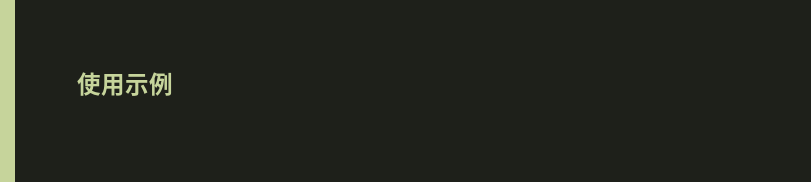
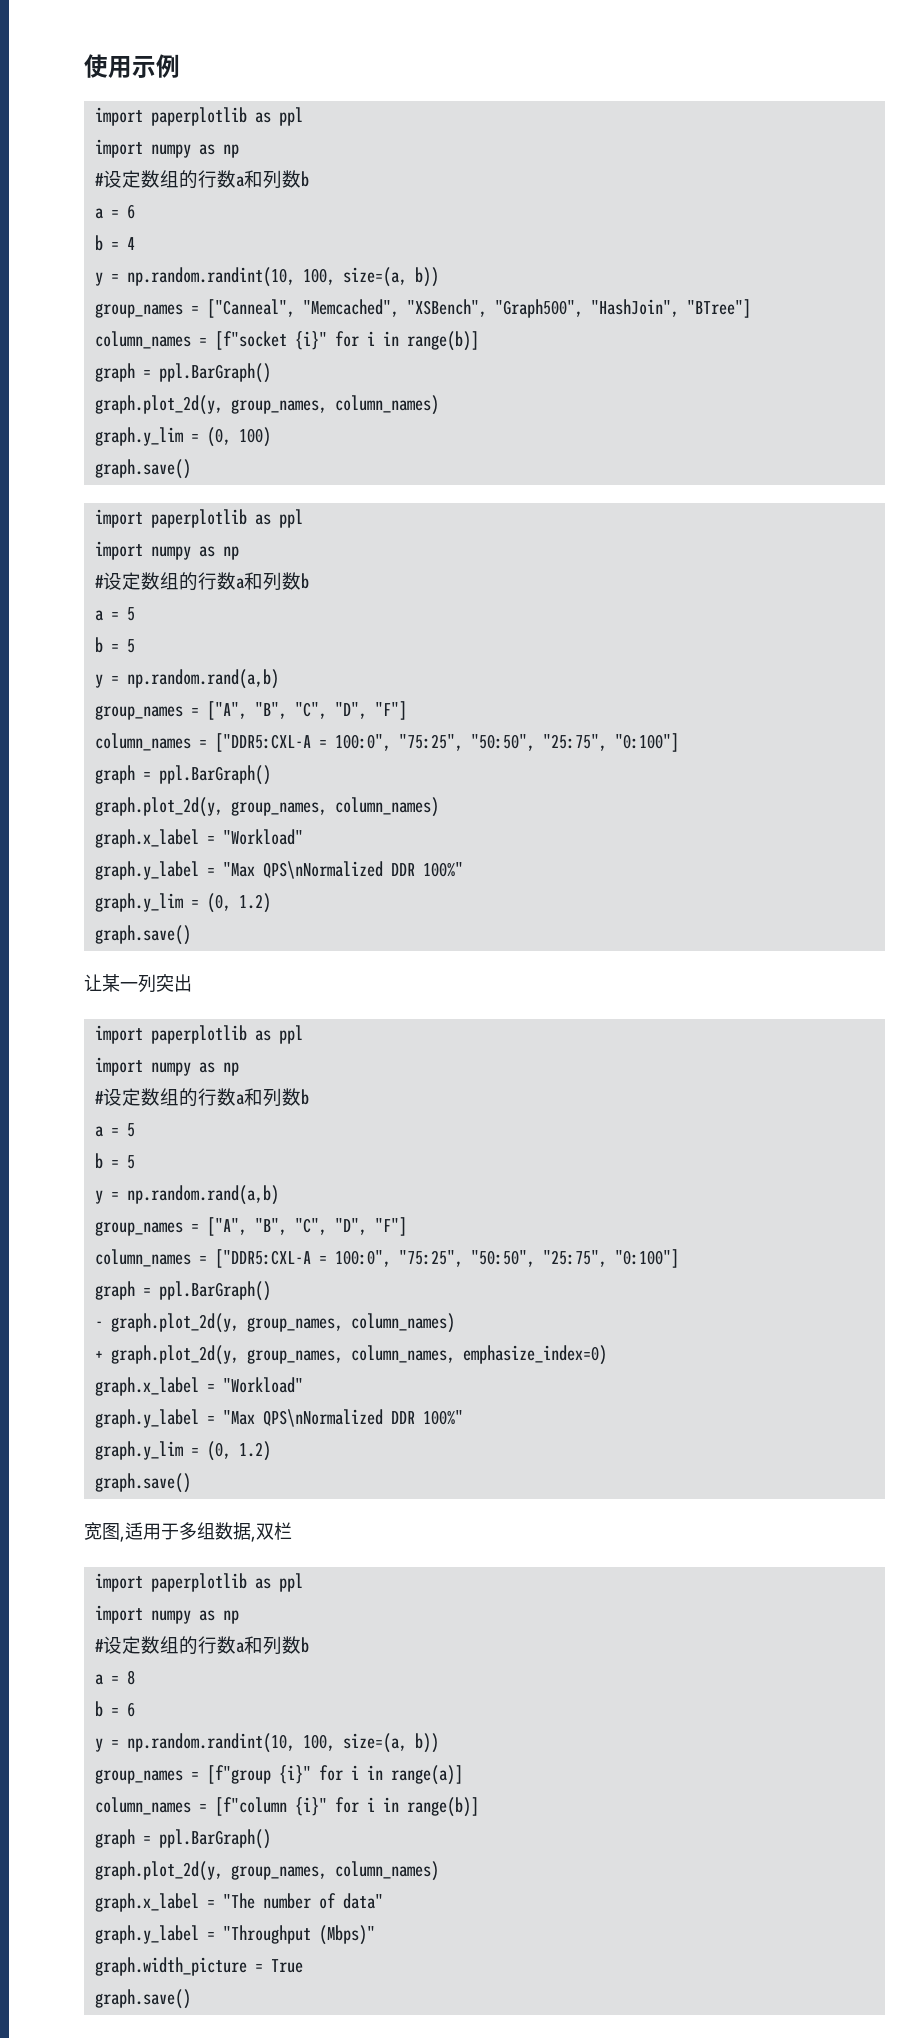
(173, 84) none -> [94,107,303,126] [94,139,239,158] [94,170,309,189] [94,204,135,219] [94,235,135,251] [94,267,439,287] [94,299,751,318] [94,331,479,351] [94,363,271,383] [94,395,439,415] [94,427,271,447] [94,459,191,479] [94,509,303,528] [94,541,239,560] [94,572,309,591] [94,607,135,621] [94,637,135,653] [94,669,279,689] [94,701,407,720] [94,733,679,752] [94,765,271,785] [94,797,439,817] [94,829,303,848] [94,861,463,880] [94,893,271,913] [94,925,191,945] [84,974,192,993] [94,1025,303,1044] [94,1057,239,1076] [94,1088,309,1107] [94,1123,135,1137] [94,1153,135,1169] [94,1185,279,1205] [94,1217,407,1236] [94,1249,679,1268] [94,1281,271,1301] [94,1313,455,1333] [94,1345,607,1365] [94,1377,303,1396] [94,1409,463,1428] [94,1441,271,1461] [94,1473,191,1493] [84,1522,292,1542] [94,1573,303,1592] [94,1605,239,1624] [94,1636,309,1655] [94,1670,135,1685] [94,1701,135,1717] [94,1733,439,1753] [94,1765,463,1785] [94,1797,479,1817] [94,1829,271,1849] [94,1861,439,1881] [94,1893,383,1912] [94,1925,375,1945] [94,1957,303,1976] [94,1989,191,2009] // import paperplotlib as ppl // import numpy as np // #设定数组的行数a和列数b // a = 6 // b = 4 // y = np.random.randint(10, 100, size=(a, b)) // group_names = ["Canneal", "Memcached", "XSBench", "Graph500", "HashJoin", "BTree"] // column_names = [f"socket {i}" for i in range(b)] // graph = ppl.BarGraph() // graph.plot_2d(y, group_names, column_names) // graph.y_lim = (0, 100) // graph.save() // import paperplotlib as ppl // import numpy as np // #设定数组的行数a和列数b // a = 5 // b = 5 // y = np.random.rand(a,b) // group_names = ["A", "B", "C", "D", "F"] // column_names = ["DDR5:CXL-A = 100:0", "75:25", "50:50", "25:75", "0:100"] // graph = ppl.BarGraph() // graph.plot_2d(y, group_names, column_names) // graph.x_label = "Workload" // graph.y_label = "Max QPS\nNormalized DDR 100%" // graph.y_lim = (0, 1.2) // graph.save() // 让某一列突出 // import paperplotlib as ppl // import numpy as np // #设定数组的行数a和列数b // a = 5 // b = 5 // y = np.random.rand(a,b) // group_names = ["A", "B", "C", "D", "F"] // column_names = ["DDR5:CXL-A = 100:0", "75:25", "50:50", "25:75", "0:100"] // graph = ppl.BarGraph() // - graph.plot_2d(y, group_names, column_names) // + graph.plot_2d(y, group_names, column_names, emphasize_index=0) // graph.x_label = "Workload" // graph.y_label = "Max QPS\nNormalized DDR 100%" // graph.y_lim = (0, 1.2) // graph.save() // 宽图,适用于多组数据,双栏 // import paperplotlib as ppl // import numpy as np // #设定数组的行数a和列数b // a = 8 // b = 6 // y = np.random.randint(10, 100, size=(a, b)) // group_names = [f"group {i}" for i in range(a)] // column_names = [f"column {i}" for i in range(b)] // graph = ppl.BarGraph() // graph.plot_2d(y, group_names, column_names) // graph.x_label = "The number of data" // graph.y_label = "Throughput (Mbps)" // graph.width_picture = True // graph.save()

